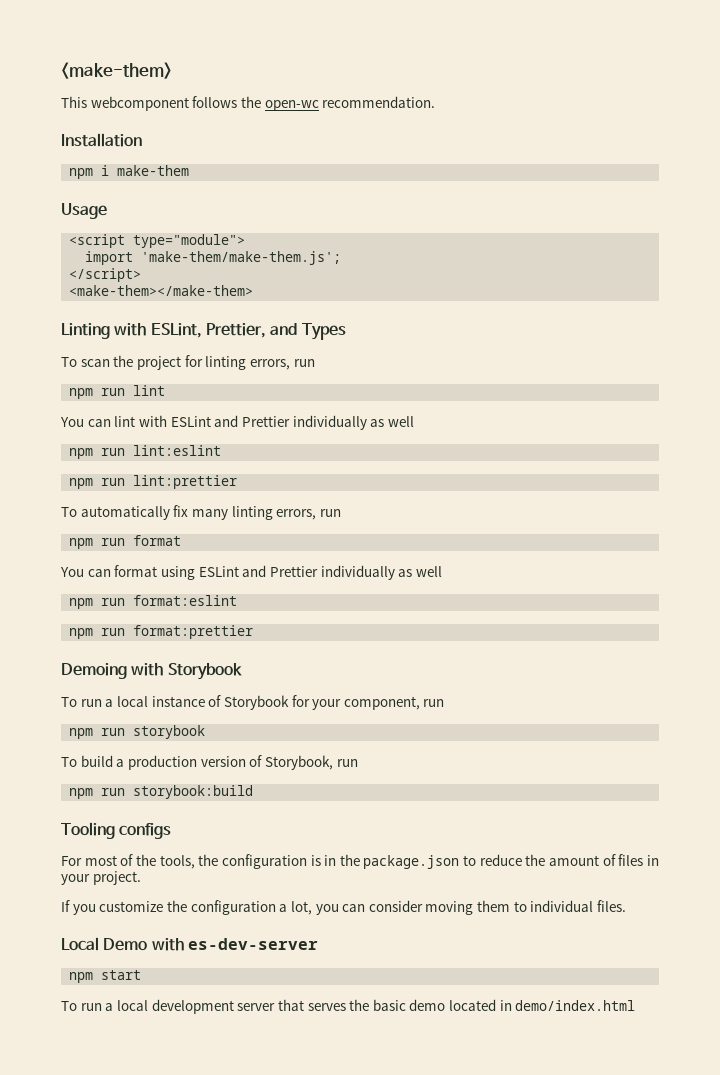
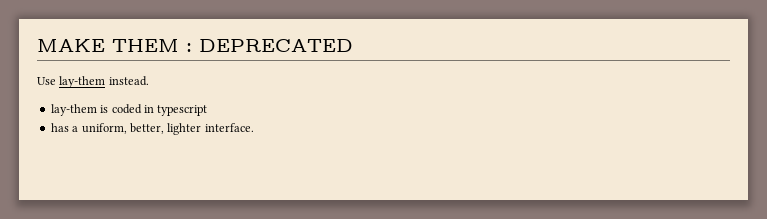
[61,62,172,79] [61,96,436,111] [61,133,142,147] [69,165,190,179] [61,203,107,219] [69,234,246,248] [85,251,342,265] [69,268,142,282] [69,285,254,296] [61,323,346,340] [61,355,315,370] [69,385,166,399] [60,415,414,430] [69,445,222,459] [69,475,238,489] [61,505,341,520] [69,535,182,549] [60,565,442,580] [69,595,238,609] [69,625,254,639] [61,663,242,680] [61,695,445,710] [69,725,206,739] [61,755,358,770] [69,785,254,799] [61,822,172,839] [61,854,659,869] [61,871,141,885] [61,900,627,915] [61,937,318,951] [69,970,142,983] [61,999,636,1014] <make-them> // This webcomponent follows the open-wc recommendation. // Installation // npm i make-them // Usage // <script type="module"> // import 'make-them/make-them.js'; // </script> // <make-them></make-them> // Linting with ESLint, Prettier, and Types // To scan the project for linting errors, run // npm run lint // You can lint with ESLint and Prettier individually as well // npm run lint:eslint // npm run lint:prettier // To automatically fix many linting errors, run // npm run format // You can format using ESLint and Prettier individually as well // npm run format:eslint // npm run format:prettier // Demoing with Storybook // To run a local instance of Storybook for your component, run // npm run storybook // To build a production version of Storybook, run // npm run storybook:build // Tooling configs // For most of the tools, the configuration is in the package.json to reduce the amount of files in your project. // If you customize the configuration a lot, you can consider moving them to individual files. // Local Demo with es-dev-server // npm start // To run a local development server that serves the basic demo located in demo/index.html -> [37,39,353,52] [37,76,149,88] [50,104,208,116] [50,123,254,135] MAKE THEM : DEPRECATED // Use lay-them instead. // lay-them is coded in typescript // has a uniform, better, lighter interface.

